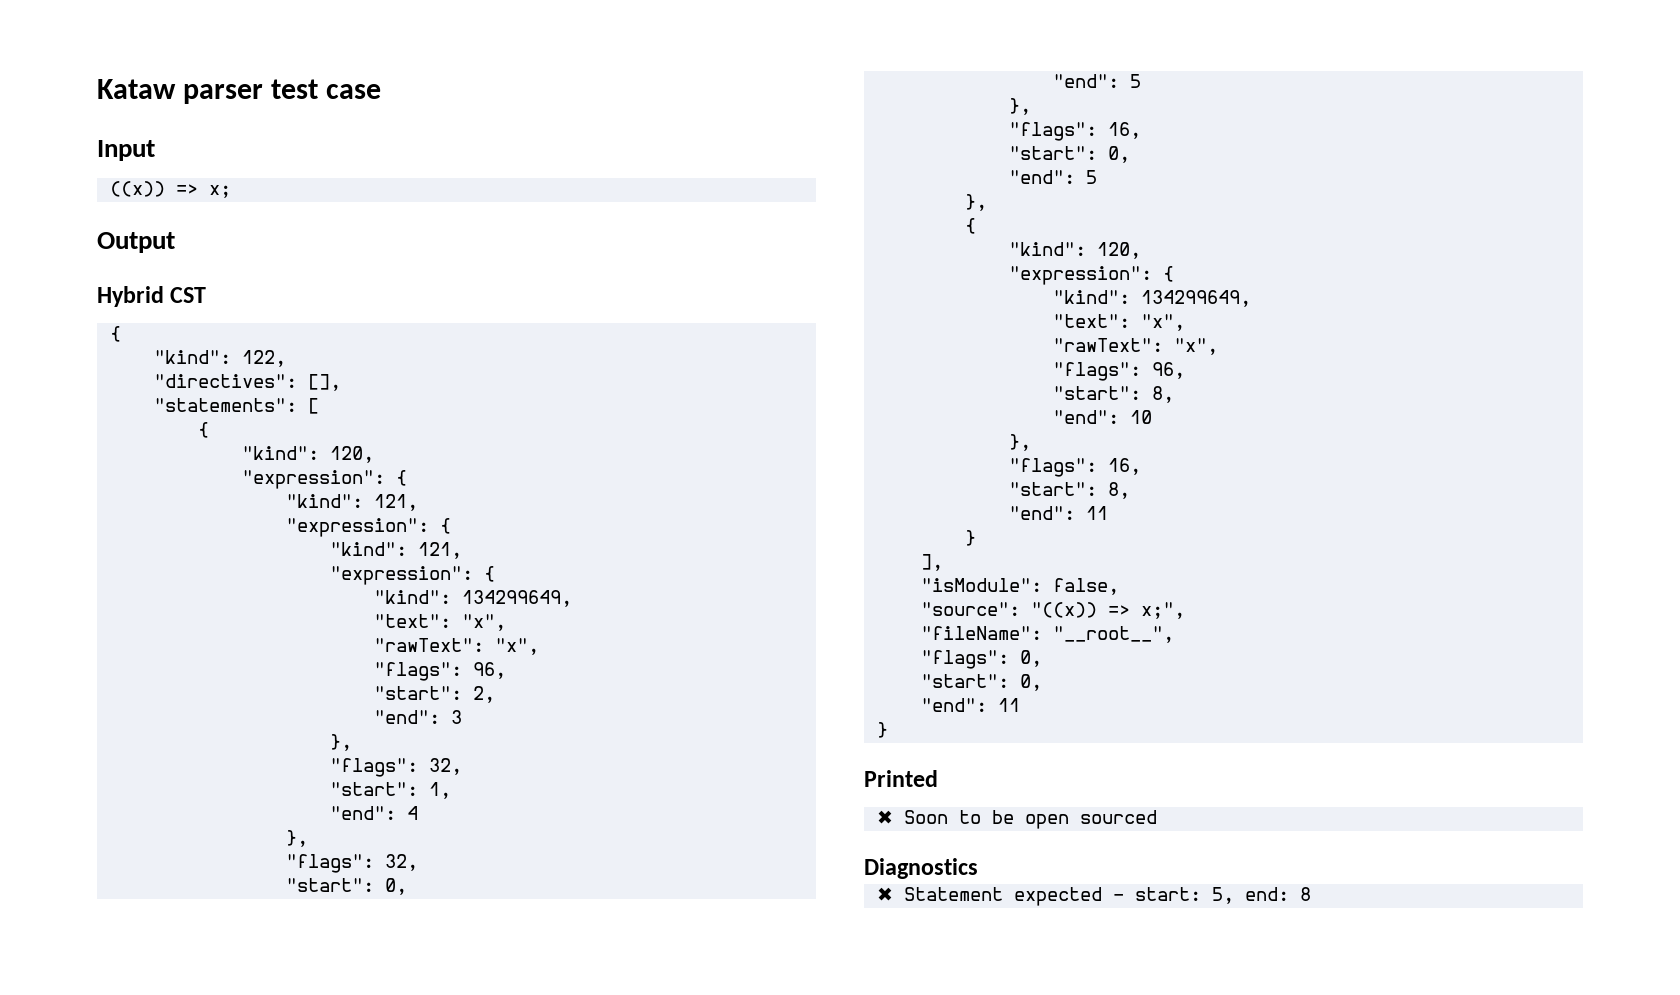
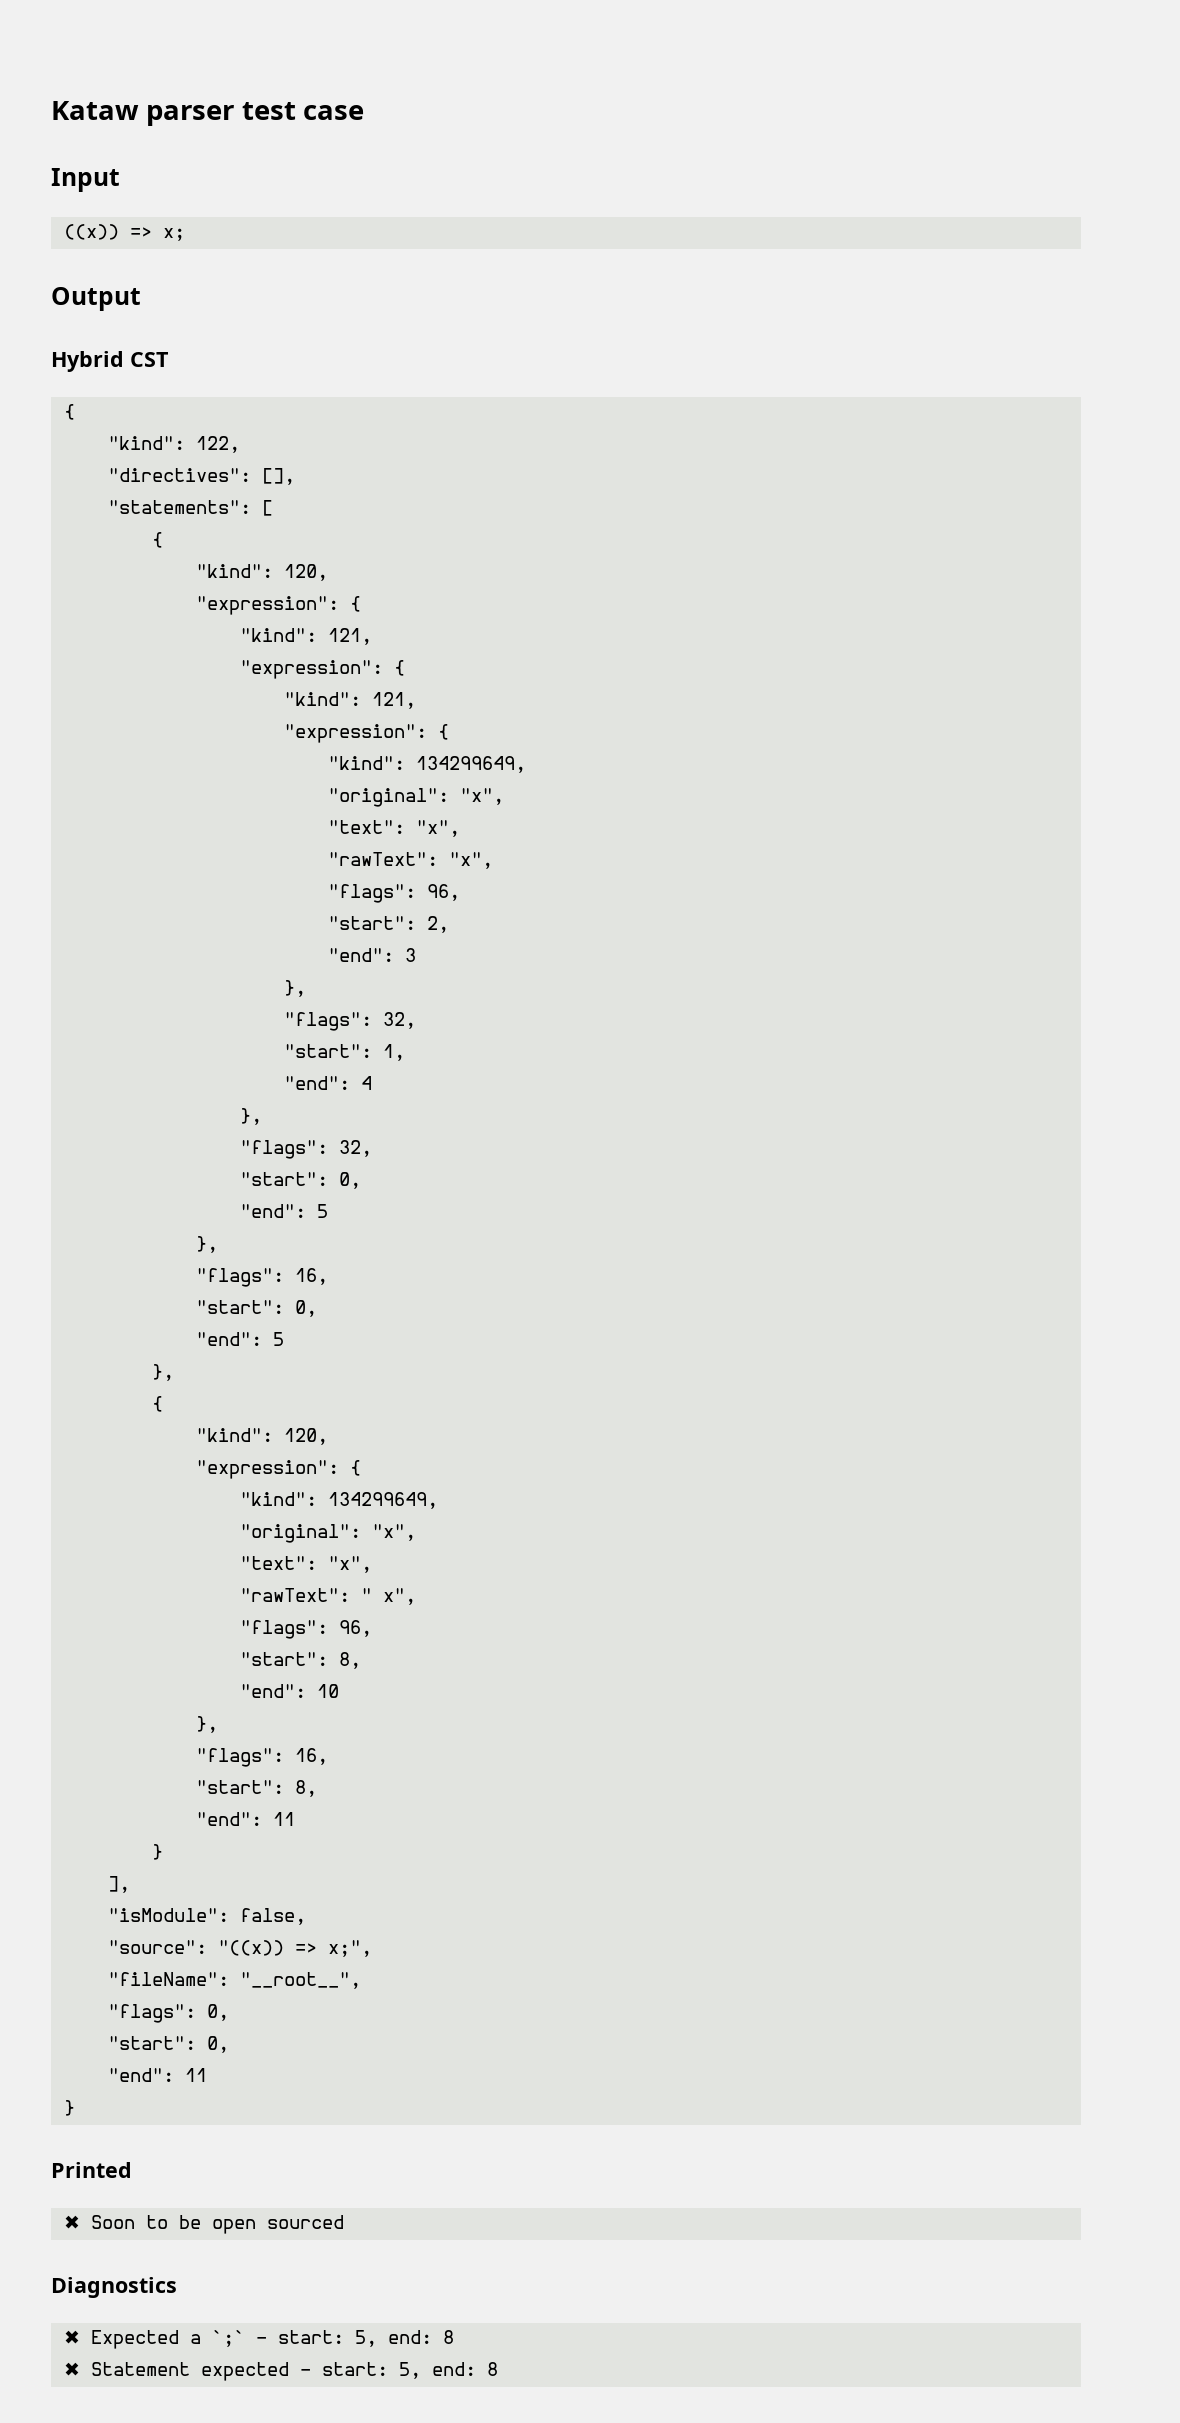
(572, 598) none -> [327,788,504,807] // "original": "x",
[1052,314,1185,331] [1052,338,1218,355] // "text": "x", // "rawText": "x", -> [239,1524,416,1543] [239,1556,372,1573] [239,1588,416,1605] // "original": "x", // "text": "x", // "rawText": " x",
(978, 868) none -> [63,2330,454,2349] // ✖ Expected a `;` - start: 5, end: 8

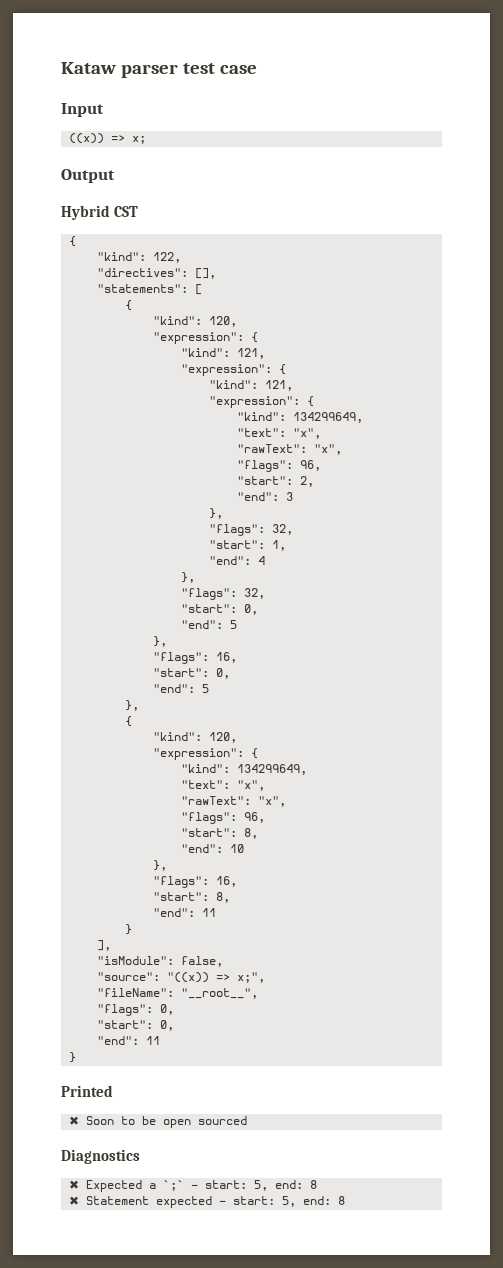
[327,788,504,807] // "original": "x", -> (363, 417) none
[239,1524,416,1543] [239,1556,372,1573] [239,1588,416,1605] // "original": "x", // "text": "x", // "rawText": " x", -> [180,780,265,791] [180,796,286,807] // "text": "x", // "rawText": "x",

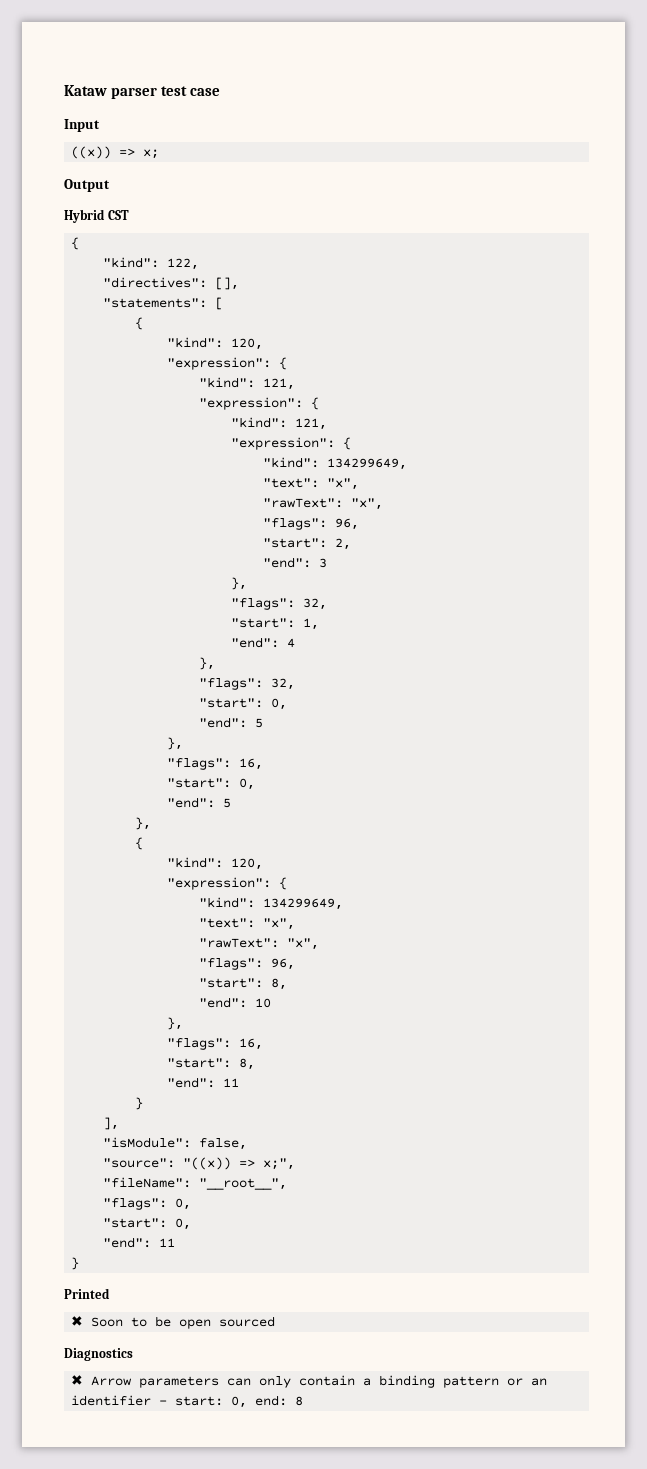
[85,1180,317,1192] [68,1196,345,1208] Expected a `;` - start: 5, end: 8 // ✖ Statement expected - start: 5, end: 8 -> [91,1375,548,1388] [71,1395,304,1408] Arrow parameters can only contain a binding pattern or an identifier - start: 0, end: 8

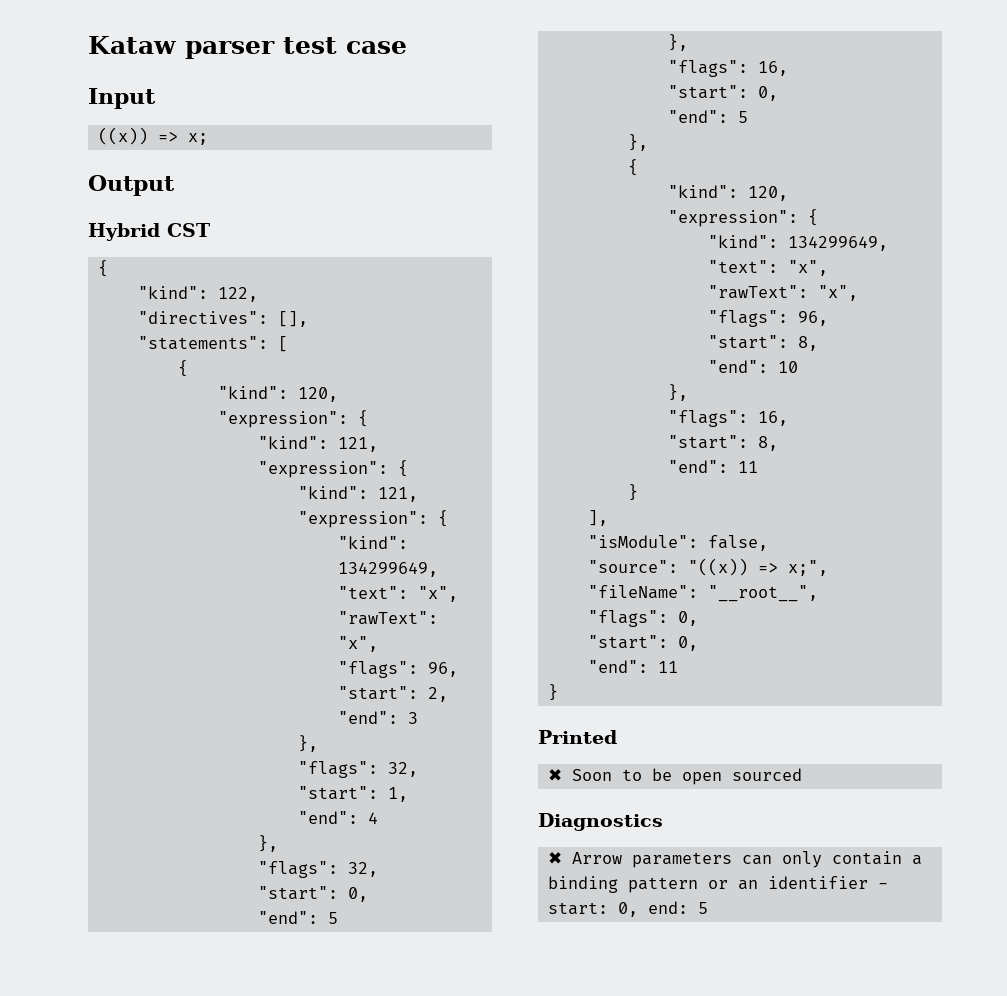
[295,1396,304,1406] 8 -> [697,902,708,914] 5

